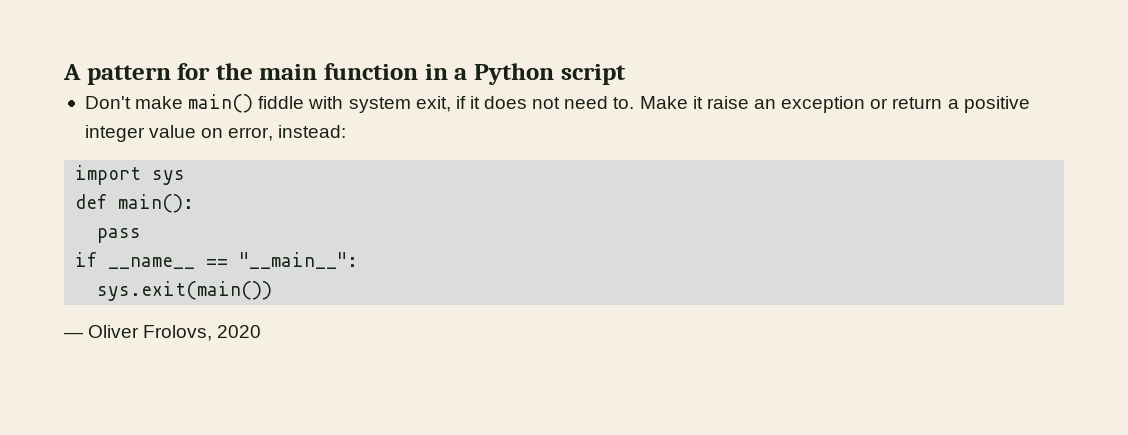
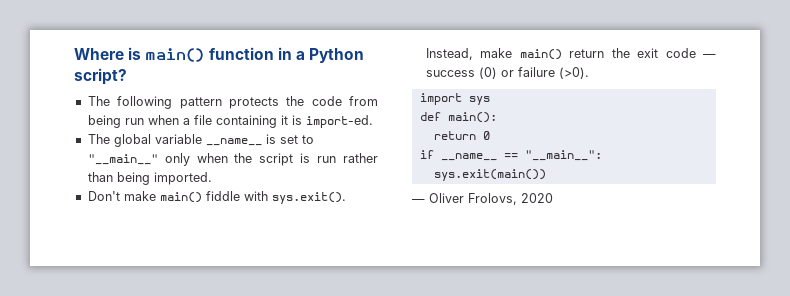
[63,63,626,85] A pattern for the main function in a Python script -> [74,47,365,63] [74,68,127,85] [87,96,378,109] [87,115,373,128] [87,134,314,147] [87,153,378,166] [87,172,212,185] Where is main() function in a Python script? // The following pattern protects the code from being run when a file containing it is import-ed. // The global variable __name__ is set to "__main__" only when the script is run rather than being imported.
[348,96,1030,113] [84,125,347,142] system exit, if it does not need to. Make it raise an exception or return a positive integer value on error, instead: -> [271,192,346,204] [425,48,716,60] [425,67,589,79] sys.exit(). Instead, make main() return the exit code — success (0) or failure (>0).
[97,228,142,243] pass -> [433,131,490,140] return 0

